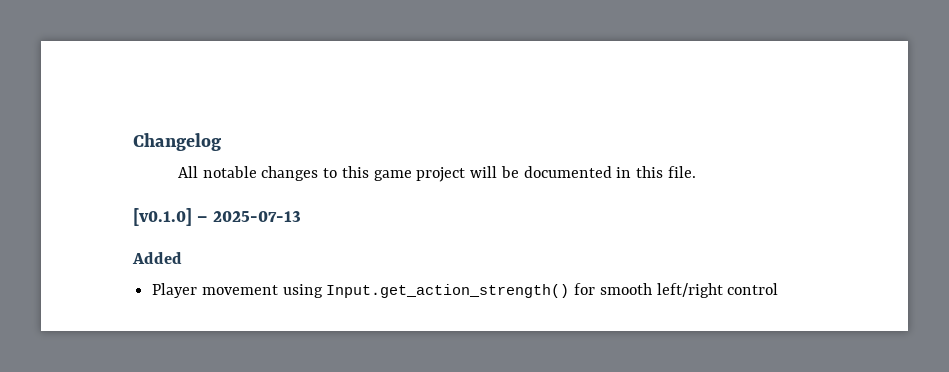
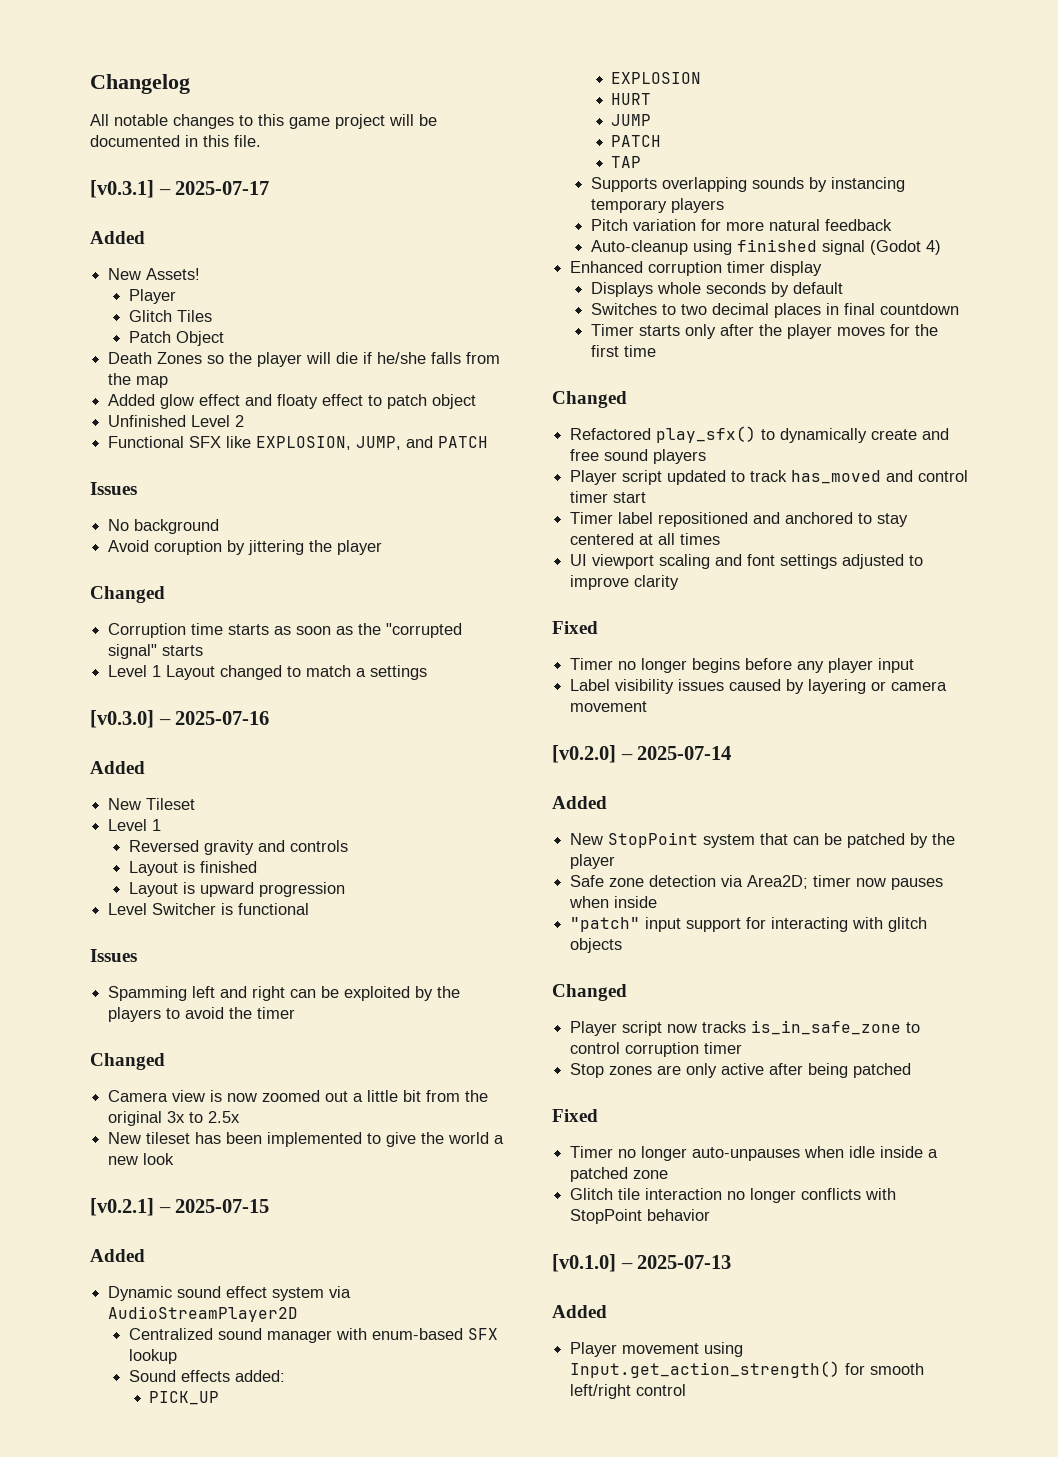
(696, 172) none -> [90,180,270,198] [90,231,145,244] [108,268,201,280] [128,289,176,304] [128,310,212,322] [128,331,224,346] [108,352,501,367] [108,373,169,388] [108,394,477,409] [108,415,245,427] [108,436,489,450] [90,482,137,495] [108,519,220,534] [108,540,383,555] [90,586,165,603] [108,623,463,638] [108,644,204,659] [108,665,428,680] [90,710,270,728] [90,761,145,774] [108,798,196,810] [108,819,162,831] [128,840,348,855] [128,861,257,876] [128,882,345,897] [108,903,310,915] [90,949,137,962] [108,986,461,1001] [108,1007,296,1022] [90,1053,165,1070] [108,1090,489,1102] [108,1111,241,1126] [108,1132,505,1147] [108,1153,175,1165] [90,1198,270,1216] [90,1249,145,1262] [108,1286,352,1301] [108,1306,299,1322] [128,1328,498,1343] [128,1349,177,1364] [128,1370,285,1382] [149,1391,220,1405] [611,72,702,84] [611,93,652,105] [611,114,652,126] [611,135,662,147] [611,156,642,168] [590,177,905,192] [590,198,724,213] [590,219,892,231] [590,239,941,255] [570,261,823,276] [590,282,843,297] [590,303,959,318] [590,324,938,339] [590,345,656,357] [552,391,627,408] [570,426,950,443] [570,449,707,464] [570,470,969,485] [570,491,647,503] [570,512,909,527] [570,533,721,545] [570,554,924,569] [570,575,680,590] [552,621,598,634] [570,658,915,673] [570,679,948,694] [570,701,648,712] [552,745,732,763] [552,796,607,809] [570,832,956,848] [570,854,616,869] [570,875,944,890] [569,896,658,908] [570,917,928,932] [570,938,623,953] [552,984,627,1001] [570,1020,921,1036] [570,1042,743,1057] [570,1063,912,1078] [552,1109,598,1122] [570,1146,939,1161] [570,1167,669,1182] [570,1188,897,1203] [570,1209,711,1224] // [v0.3.1] – 2025-07-17 // Added // New Assets! // Player // Glitch Tiles // Patch Object // Death Zones so the player will die if he/she falls from the map // Added glow effect and floaty effect to patch object // Unfinished Level 2 // Functional SFX like EXPLOSION, JUMP, and PATCH // Issues // No background // Avoid coruption by jittering the player // Changed // Corruption time starts as soon as the "corrupted signal" starts // Level 1 Layout changed to match a settings // [v0.3.0] – 2025-07-16 // Added // New Tileset // Level 1 // Reversed gravity and controls // Layout is finished // Layout is upward progression // Level Switcher is functional // Issues // Spamming left and right can be exploited by the players to avoid the timer // Changed // Camera view is now zoomed out a little bit from the original 3x to 2.5x // New tileset has been implemented to give the world a new look // [v0.2.1] – 2025-07-15 // Added // Dynamic sound effect system via AudioStreamPlayer2D // Centralized sound manager with enum-based SFX lookup // Sound effects added: // PICK_UP // EXPLOSION // HURT // JUMP // PATCH // TAP // Supports overlapping sounds by instancing temporary players // Pitch variation for more natural feedback // Auto-cleanup using finished signal (Godot 4) // Enhanced corruption timer display // Displays whole seconds by default // Switches to two decimal places in final countdown // Timer starts only after the player moves for the first time // Changed // Refactored play_sfx() to dynamically create and free sound players // Player script updated to track has_moved and control timer start // Timer label repositioned and anchored to stay centered at all times // UI viewport scaling and font settings adjusted to improve clarity // Fixed // Timer no longer begins before any player input // Label visibility issues caused by layering or camera movement // [v0.2.0] – 2025-07-14 // Added // New StopPoint system that can be patched by the player // Safe zone detection via Area2D; timer now pauses when inside // "patch" input support for interacting with glitch objects // Changed // Player script now tracks is_in_safe_zone to control corruption timer // Stop zones are only active after being patched // Fixed // Timer no longer auto-unpauses when idle inside a patched zone // Glitch tile interaction no longer conflicts with StopPoint behavior

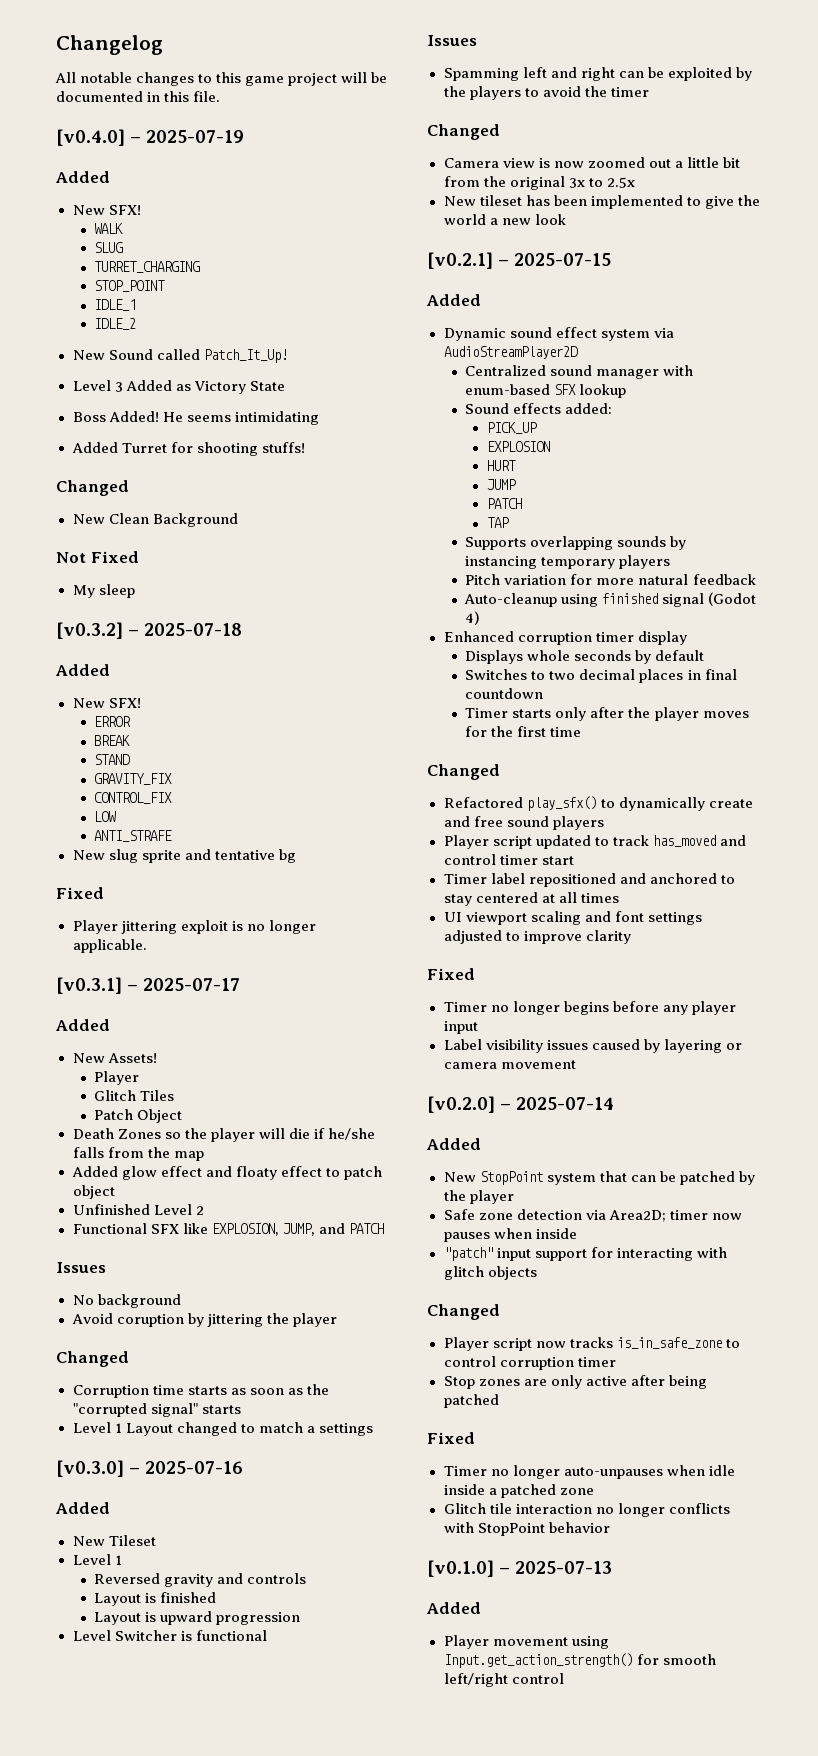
(261, 141) none -> [56,129,245,146] [55,171,110,183] [72,205,141,215] [94,223,124,234] [94,242,124,253] [94,261,201,273] [94,280,166,292] [94,299,137,311] [94,318,137,330] [72,349,288,363] [72,380,285,394] [72,411,319,425] [71,442,305,456] [56,480,129,496] [72,513,238,527] [56,551,139,563] [72,584,135,598] [56,622,243,639] [55,664,110,676] [72,698,141,708] [94,716,132,727] [94,735,131,746] [94,754,131,765] [94,773,173,785] [94,792,173,804] [94,811,117,822] [94,830,173,842] [72,849,296,863] [56,887,104,899] [72,920,316,934] [72,939,147,953] // [v0.4.0] – 2025-07-19 // Added // New SFX! // WALK // SLUG // TURRET_CHARGING // STOP_POINT // IDLE_1 // IDLE_2 // New Sound called Patch_It_Up! // Level 3 Added as Victory State // Boss Added! He seems intimidating // Added Turret for shooting stuffs! // Changed // New Clean Background // Not Fixed // My sleep // [v0.3.2] – 2025-07-18 // Added // New SFX! // ERROR // BREAK // STAND // GRAVITY_FIX // CONTROL_FIX // LOW // ANTI_STRAFE // New slug sprite and tentative bg // Fixed // Player jittering exploit is no longer applicable.

